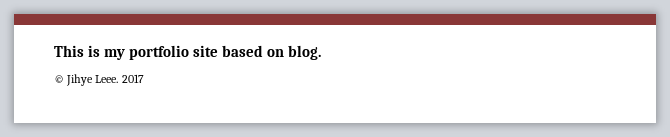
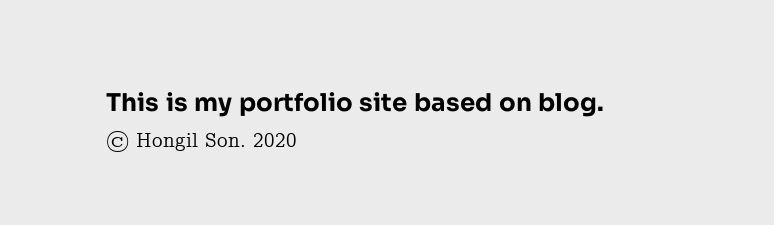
[66,74,144,86] Jihye Leee. 2017 -> [136,133,297,151] Hongil Son. 2020

